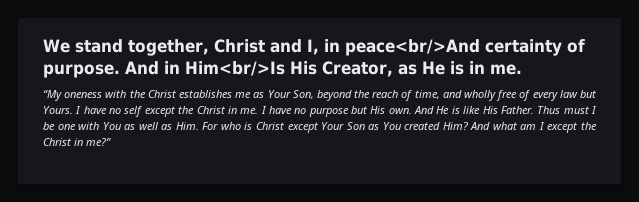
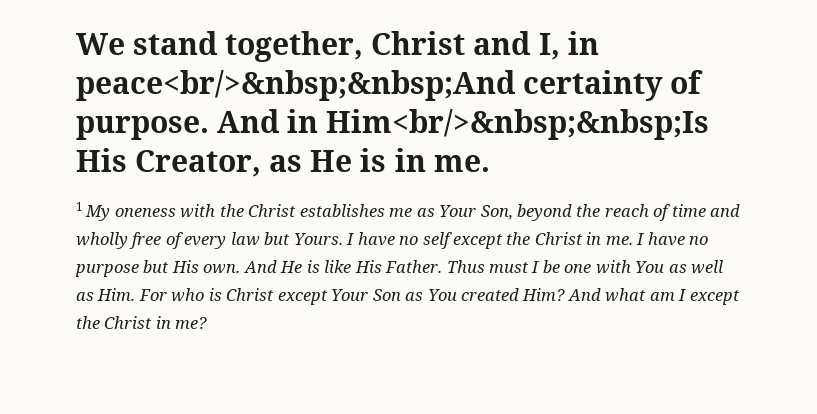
[344,39,480,56] peace<br/>And -> [76,70,516,101] peace<br/>&nbsp;&nbsp;And
[185,61,285,76] Him<br/>Is -> [326,109,710,140] Him<br/>&nbsp;&nbsp;Is
[43,90,62,101] “My -> [76,202,111,221] 1 My
[414,90,440,99] time, -> [671,204,706,217] time
[86,138,111,146] me?” -> [175,317,208,329] me?

